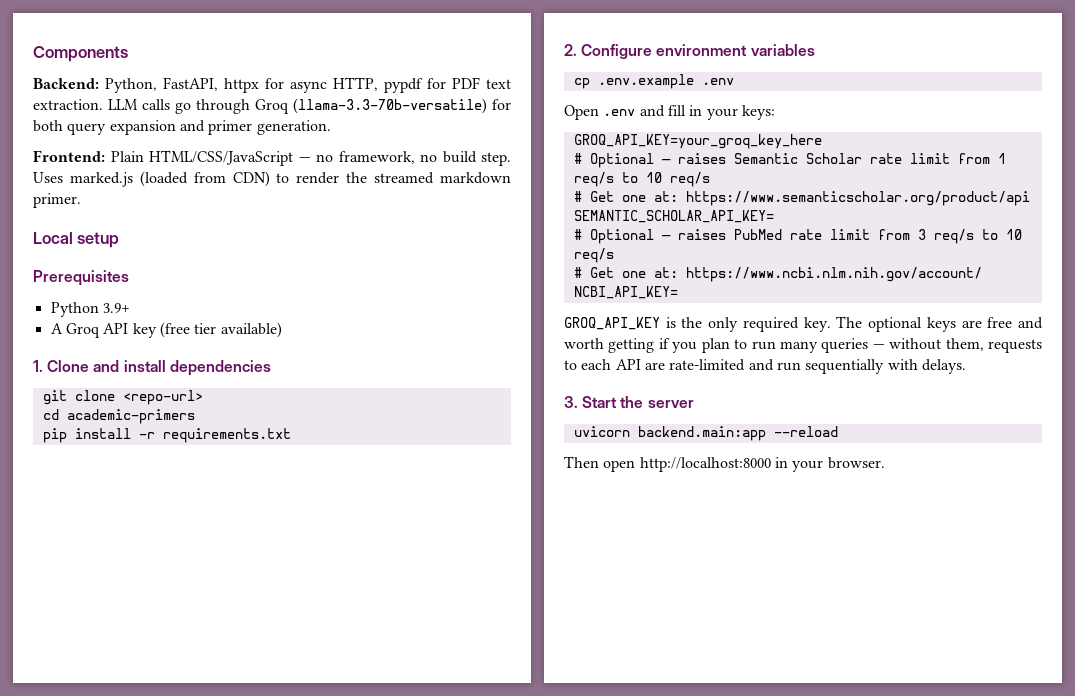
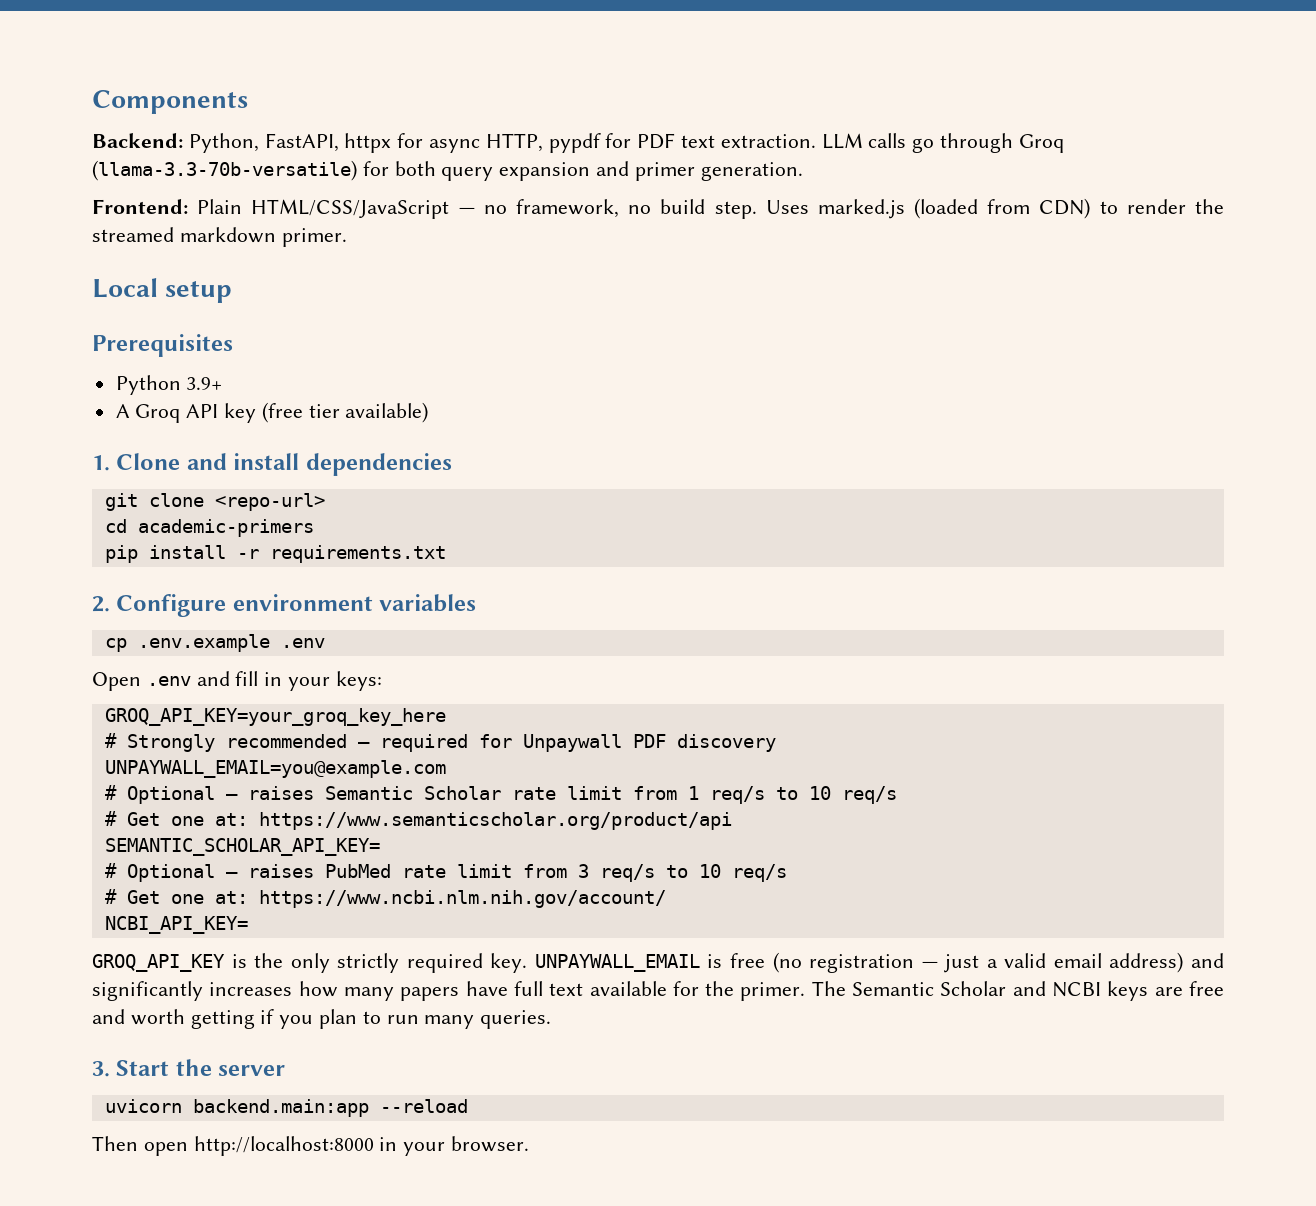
(822, 141) none -> [104,733,776,752] [104,760,446,778] // # Strongly recommended — required for Unpaywall PDF discovery // UNPAYWALL_EMAIL=you@example.com
(739, 324) none -> [337,953,400,973] strictly
[836,316,923,332] The optional -> [534,952,1224,973] [92,981,1102,1001] UNPAYWALL_EMAIL is free (no registration — just a valid email address) and significantly increases how many papers have full text available for the primer. The Semantic Scholar and NCBI
[821,338,1042,353] [564,359,966,374] queries — without them, requests to each API are rate-limited and run sequentially with delays. -> [480,1010,552,1029] queries.

